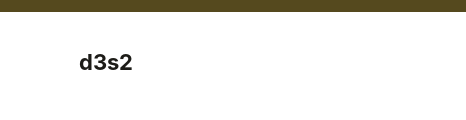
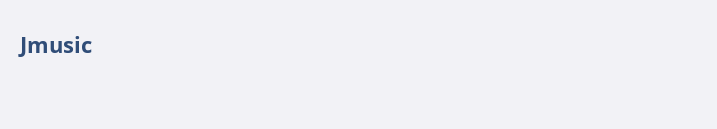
[79,54,133,70] d3s2 -> [18,36,92,57] Jmusic

